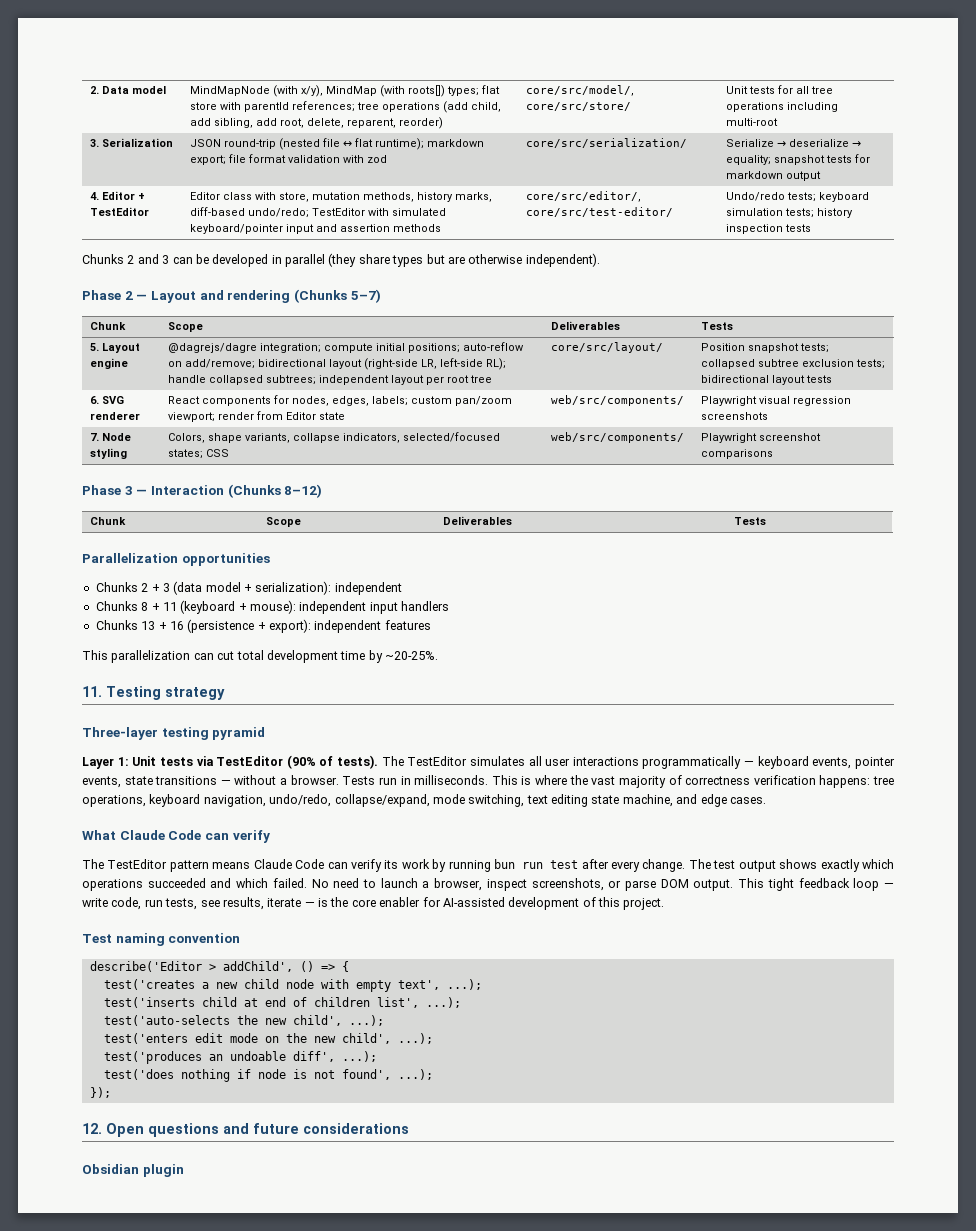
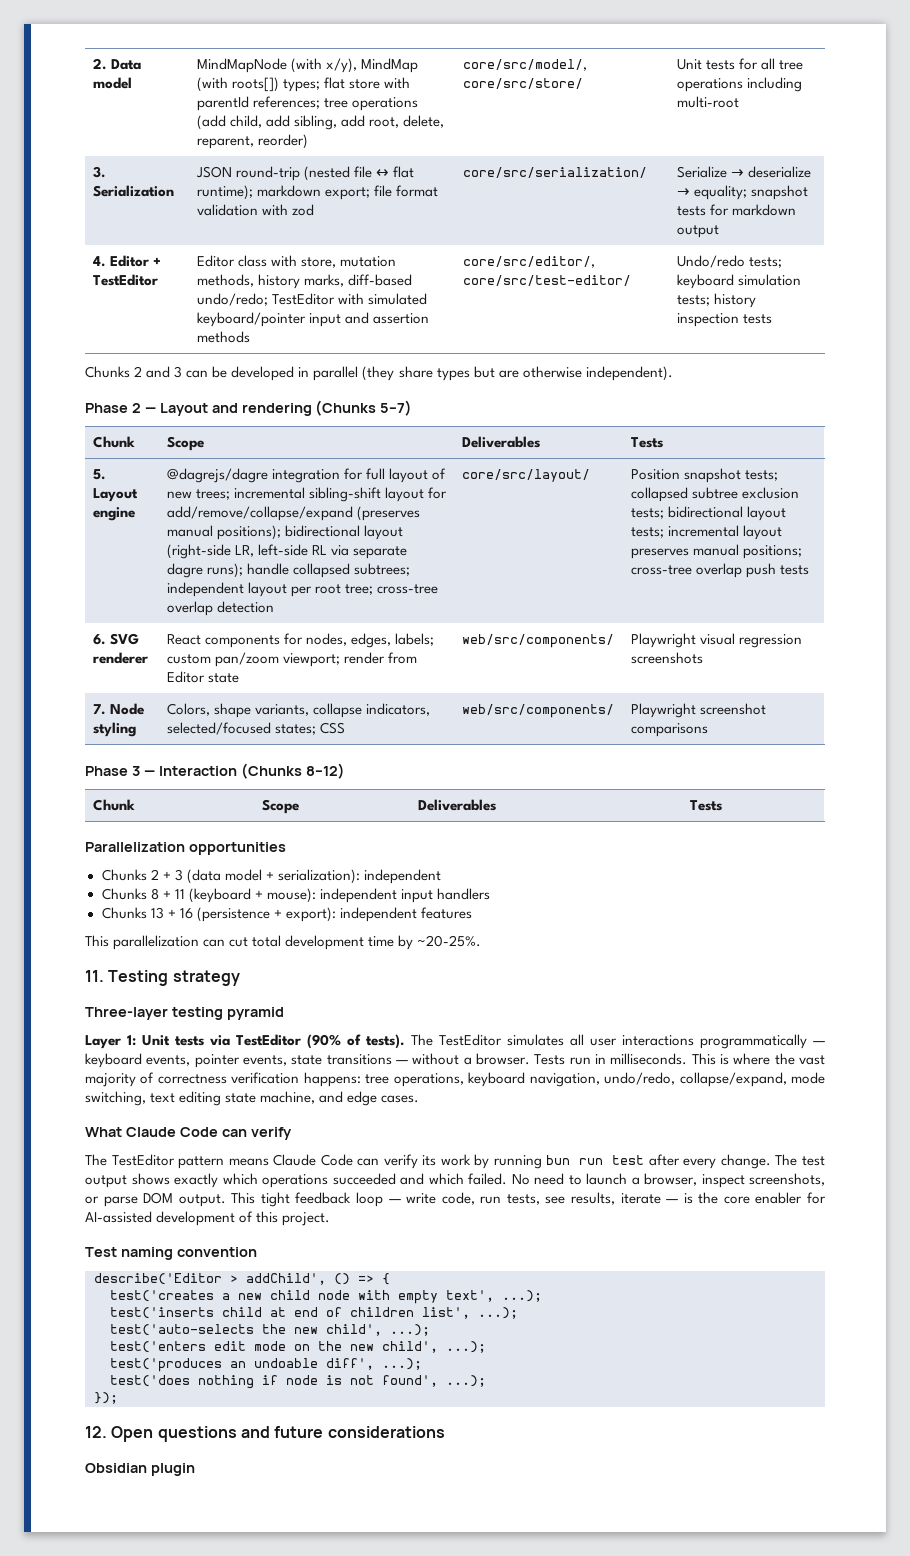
[260,342,525,353] [168,359,256,369] integration; compute initial positions; auto-reflow on add/remove; -> [272,468,447,483] [167,487,448,502] [167,506,421,521] [167,525,282,540] integration for full layout of new trees; incremental sibling-shift layout for add/remove/collapse/expand (preserves manual positions);
[486,358,507,370] RL); -> [312,545,408,559] [167,563,244,578] RL via separate dagre runs);
[470,375,493,383] tree -> [345,584,439,595] [167,601,275,616] tree; cross-tree overlap detection
(806, 380) none -> [631,525,783,540] [631,544,803,559] [631,563,777,578] tests; incremental layout preserves manual positions; cross-tree overlap push

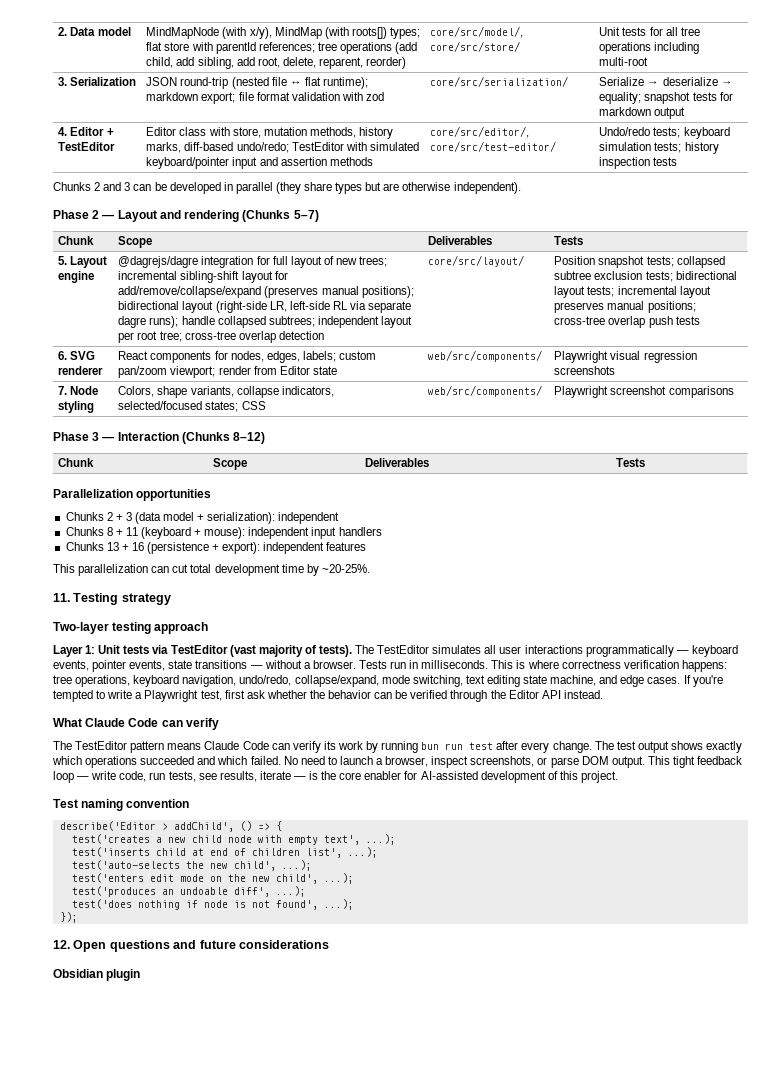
[85,1007,284,1020] Three-layer testing pyramid -> [53,622,209,634] Two-layer testing approach
[307,1034,341,1049] (90% -> [229,645,303,657] (vast majority
[774,1053,826,1065] [85,1072,155,1087] the vast majority of -> (559, 664) none
(420, 1099) none -> [683,675,723,687] [53,690,603,702] If you're tempted to write a Playwright test, first ask whether the behavior can be verified through the Editor API instead.

